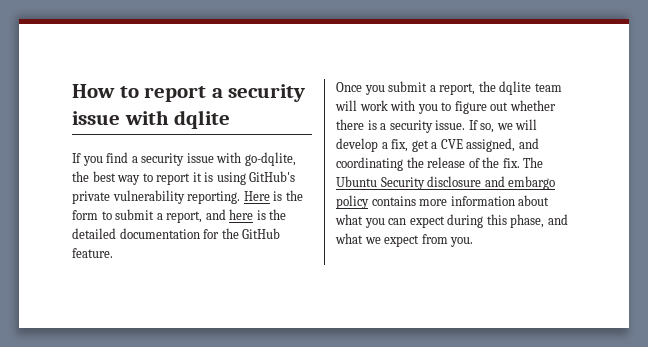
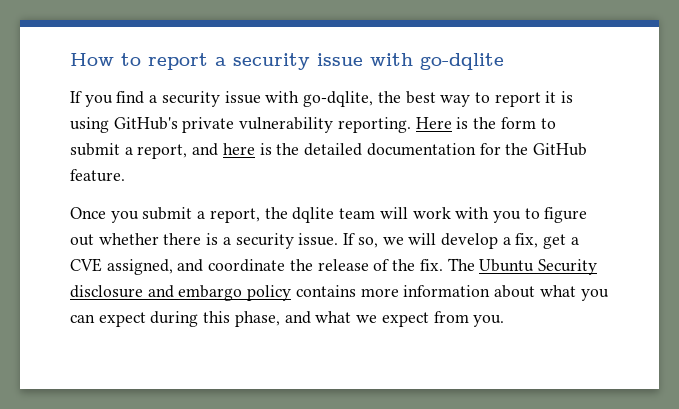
[174,110,231,129] dqlite -> [420,53,504,70] go-dqlite
[336,157,403,171] coordinating -> [208,259,286,272] coordinate

